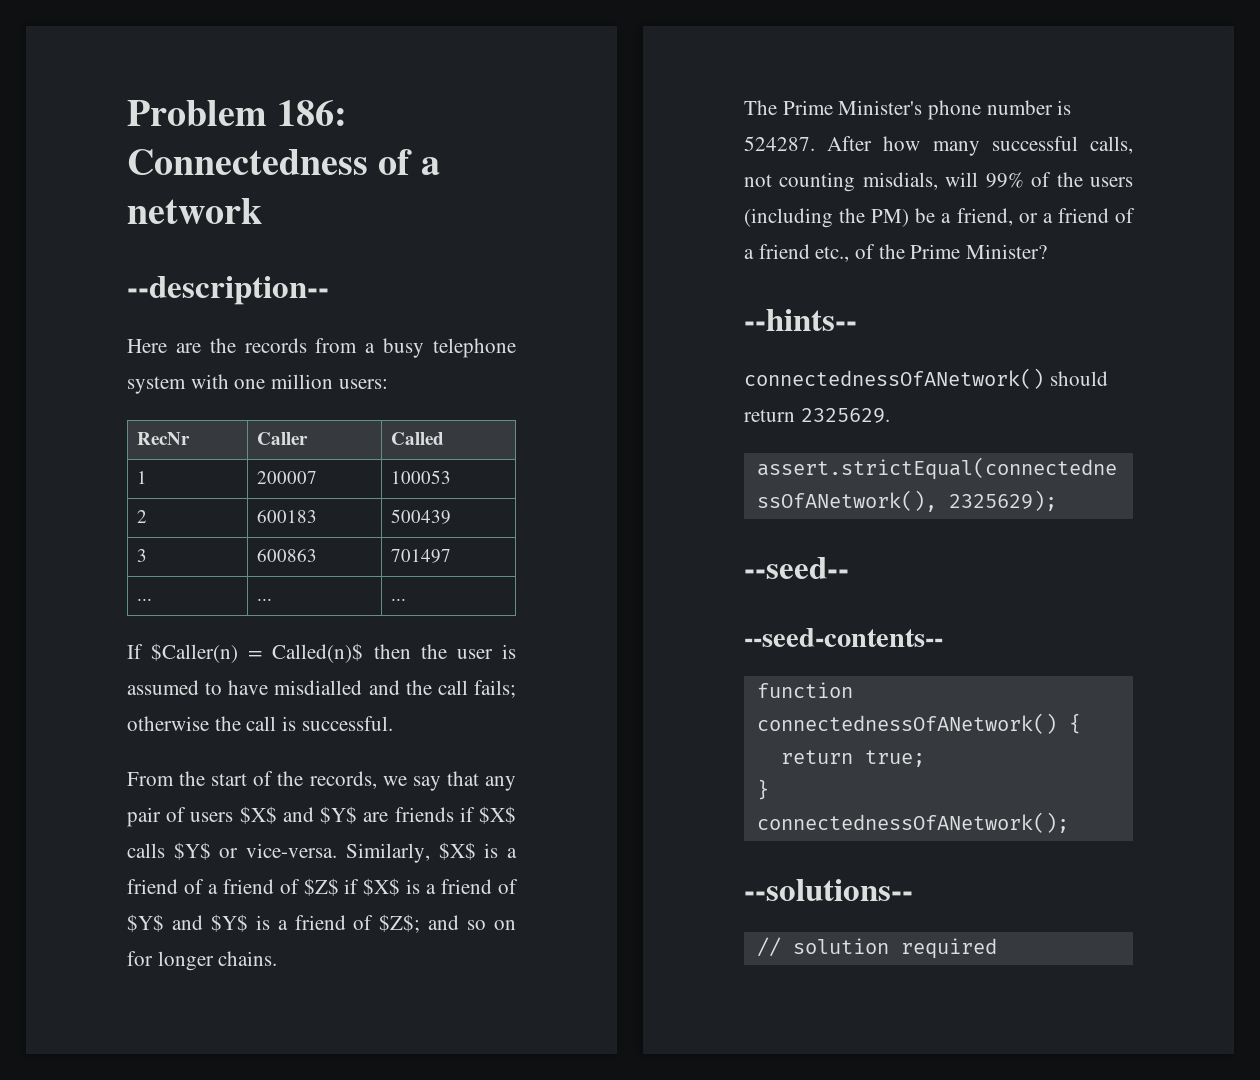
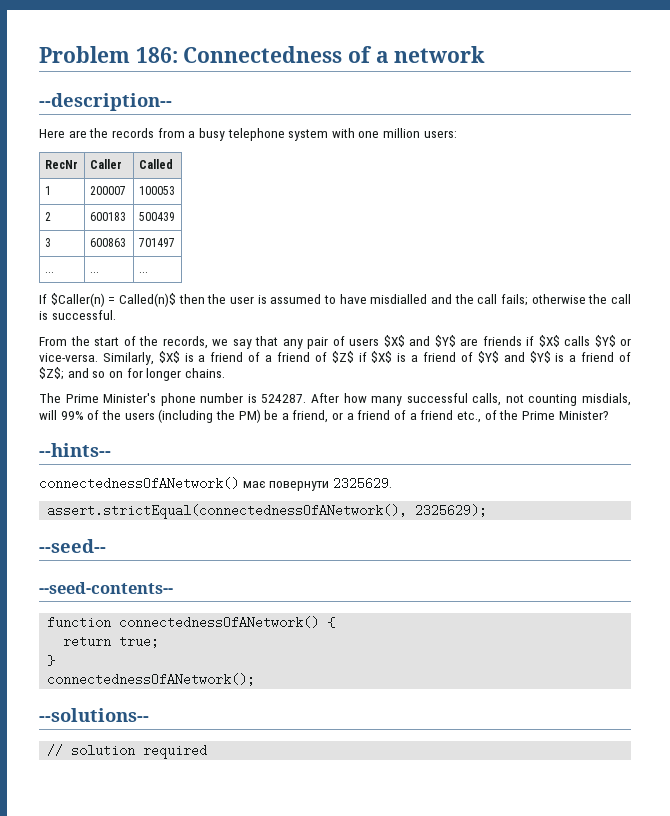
[1049,371,1108,386] [744,409,795,422] should return -> [242,481,330,491] має повернути

